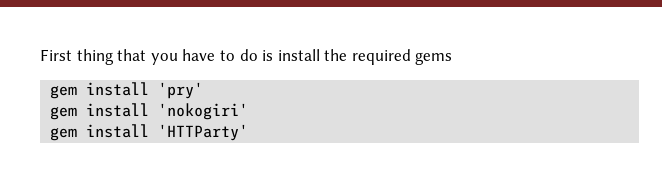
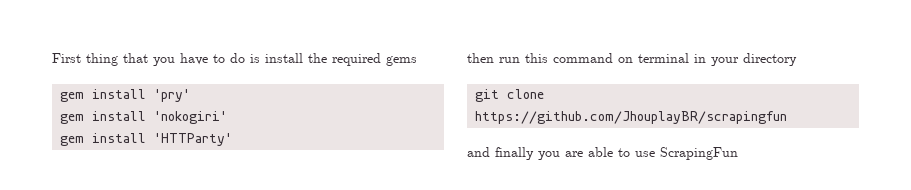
(249, 132) none -> [467,53,797,66] [475,89,545,102] [475,111,788,124] [467,147,738,160] // then run this command on terminal in your directory // git clone https://github.com/JhouplayBR/scrapingfun // and finally you are able to use ScrapingFun

